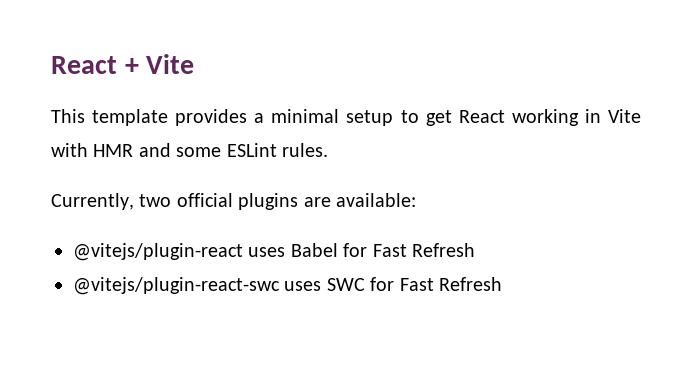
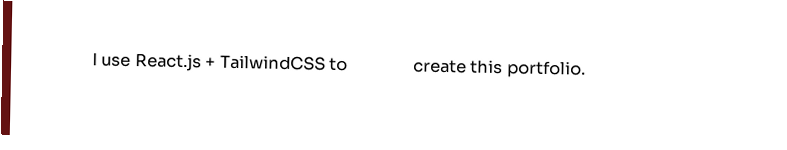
[51,54,195,74] [51,109,642,126] [51,143,328,157] [51,193,416,210] [73,243,475,261] [73,277,502,295] React + Vite // This template provides a minimal setup to get React working in Vite with HMR and some ESLint rules. // Currently, two official plugins are available: // @vitejs/plugin-react uses Babel for Fast Refresh // @vitejs/plugin-react-swc uses SWC for Fast Refresh -> [92,52,586,79] I use React.js + TailwindCSS to create this portfolio.

